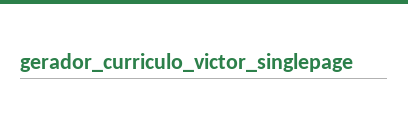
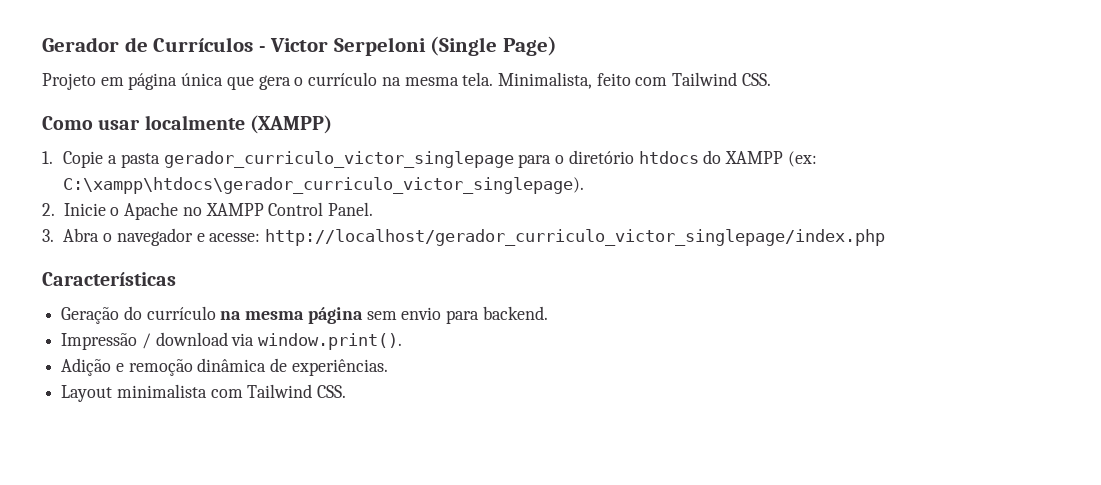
[20,53,353,72] gerador_curriculo_victor_singlepage -> [42,36,557,56] [42,72,771,90] [42,115,332,134] [42,150,817,168] [63,177,585,194] [42,202,374,220] [42,228,886,246] [42,272,176,286] [61,306,548,324] [61,332,403,350] [61,358,388,376] [61,384,347,402] Gerador de Currículos - Victor Serpeloni (Single Page) // Projeto em página única que gera o currículo na mesma tela. Minimalista, feito com Tailwind CSS. // Como usar localmente (XAMPP) // 1. Copie a pasta gerador_curriculo_victor_singlepage para o diretório htdocs do XAMPP (ex: C:\xampp\htdocs\gerador_curriculo_victor_singlepage). // 2. Inicie o Apache no XAMPP Control Panel. // 3. Abra o navegador e acesse: http://localhost/gerador_curriculo_victor_singlepage/index.php // Características // Geração do currículo na mesma página sem envio para backend. // Impressão / download via window.print(). // Adição e remoção dinâmica de experiências. // Layout minimalista com Tailwind CSS.

